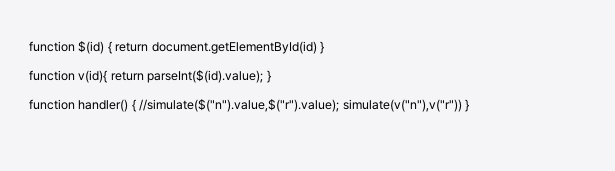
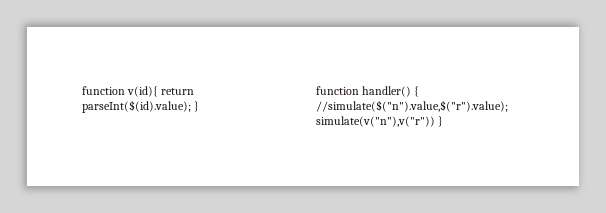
[29,41,324,54] [29,70,75,81] function $(id) { return document.getElementById(id) } // function -> [82,86,125,95] function

